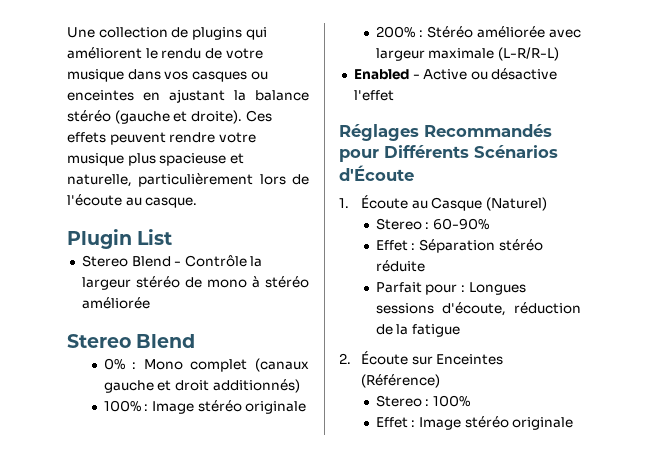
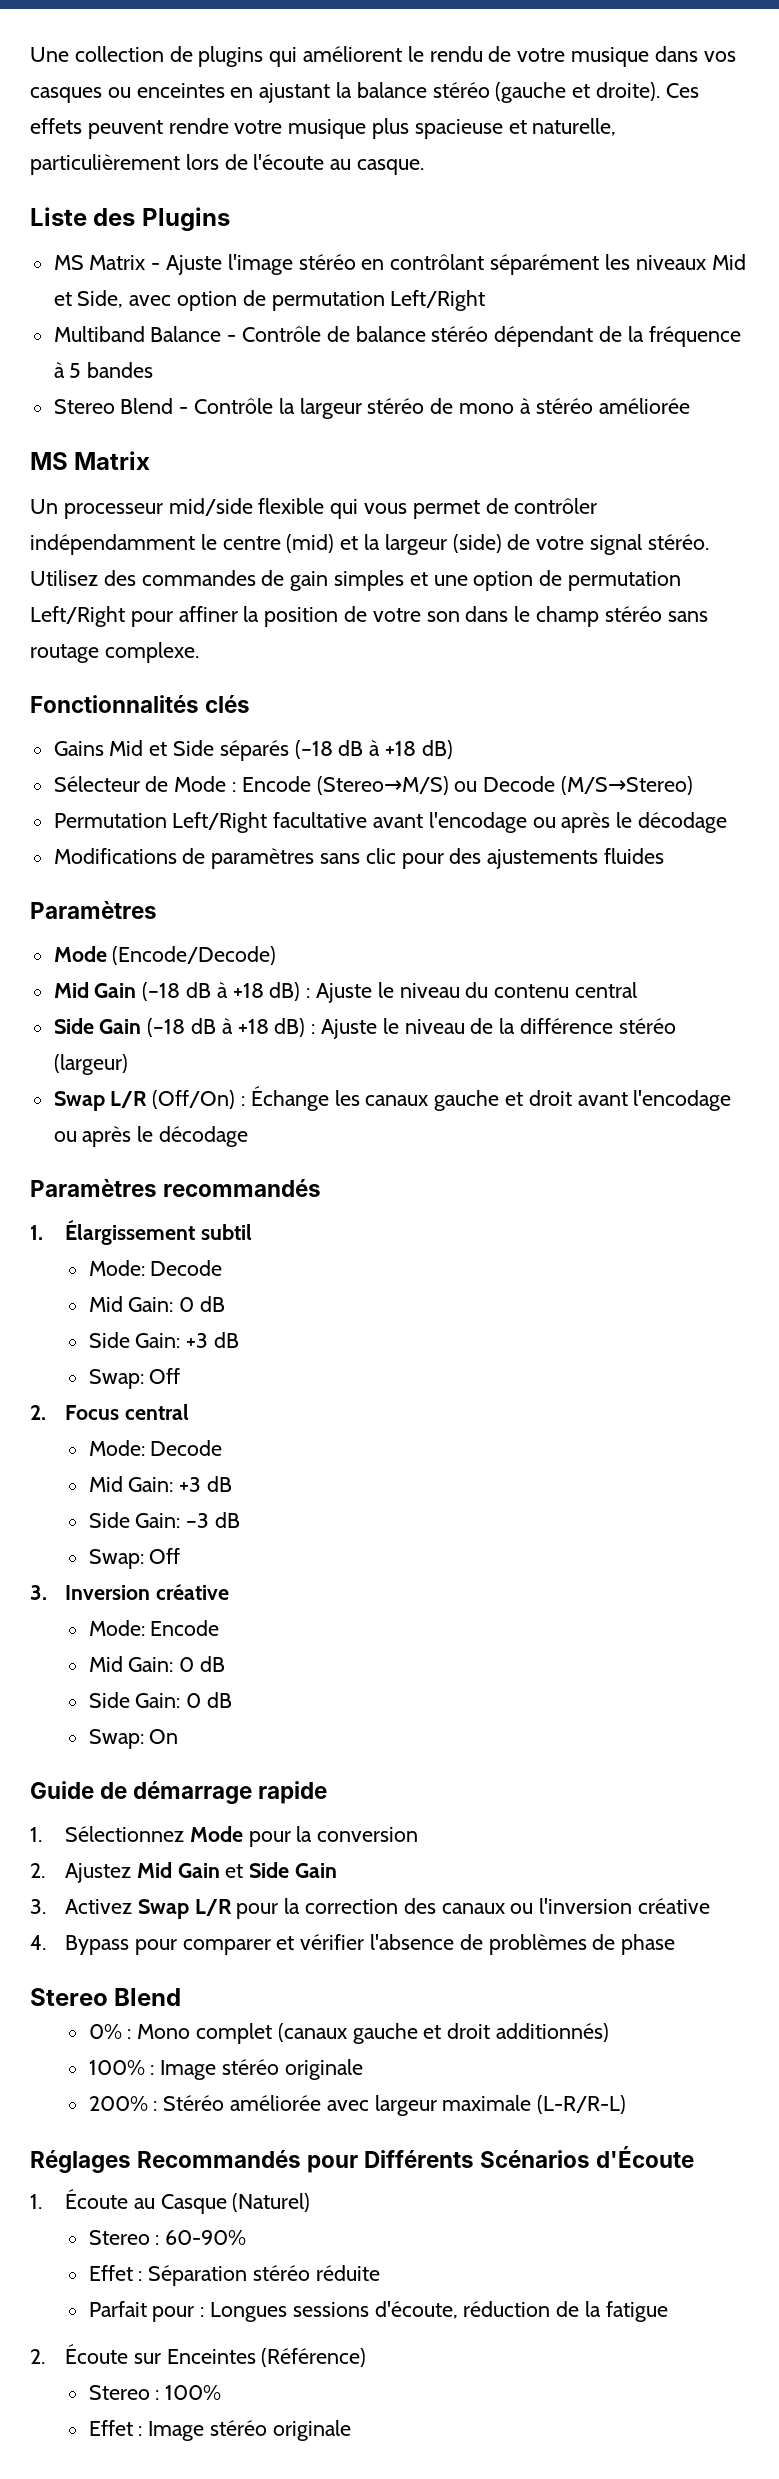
[67,229,173,249] Plugin List -> [30,207,230,231] [53,254,746,275] [53,290,486,311] [53,326,741,347] [53,362,154,378] Liste des Plugins // MS Matrix - Ajuste l'image stéréo en contrôlant séparément les niveaux Mid et Side, avec option de permutation Left/Right // Multiband Balance - Contrôle de balance stéréo dépendant de la fréquence à 5 bandes
(150, 303) none -> [30,451,151,470] [30,498,598,519] [30,534,709,555] [30,570,682,591] [30,606,708,627] [30,642,199,663] [30,695,251,713] [53,740,453,761] [53,776,694,795] [53,812,728,833] [53,848,665,869] [30,901,157,919] [53,946,277,965] [53,982,638,1003] [53,1018,676,1039] [53,1054,128,1075] [53,1086,732,1111] [53,1126,249,1147] [30,1179,322,1197] [30,1220,252,1245] [88,1260,223,1276] [88,1296,226,1312] [88,1332,240,1348] [88,1368,181,1389] [30,1404,189,1420] [88,1440,223,1456] [88,1476,233,1492] [88,1512,241,1528] [88,1548,181,1569] [30,1584,229,1600] [88,1620,220,1636] [88,1656,226,1672] [88,1692,233,1708] [88,1729,179,1749] [30,1781,328,1804] [30,1826,419,1847] [30,1862,338,1883] [30,1898,711,1919] [30,1934,676,1955] // MS Matrix // Un processeur mid/side flexible qui vous permet de contrôler indépendamment le centre (mid) et la largeur (side) de votre signal stéréo. Utilisez des commandes de gain simples et une option de permutation Left/Right pour affiner la position de votre son dans le champ stéréo sans routage complexe. // Fonctionnalités clés // Gains Mid et Side séparés (–18 dB à +18 dB) // Sélecteur de Mode : Encode (Stereo→M/S) ou Decode (M/S→Stereo) // Permutation Left/Right facultative avant l'encodage ou après le décodage // Modifications de paramètres sans clic pour des ajustements fluides // Paramètres // Mode (Encode/Decode) // Mid Gain (–18 dB à +18 dB) : Ajuste le niveau du contenu central // Side Gain (–18 dB à +18 dB) : Ajuste le niveau de la différence stéréo (largeur) // Swap L/R (Off/On) : Échange les canaux gauche et droit avant l'encodage ou après le décodage // Paramètres recommandés // 1. Élargissement subtil // Mode: Decode // Mid Gain: 0 dB // Side Gain: +3 dB // Swap: Off // 2. Focus central // Mode: Decode // Mid Gain: +3 dB // Side Gain: –3 dB // Swap: Off // 3. Inversion créative // Mode: Encode // Mid Gain: 0 dB // Side Gain: 0 dB // Swap: On // Guide de démarrage rapide // 1. Sélectionnez Mode pour la conversion // 2. Ajustez Mid Gain et Side Gain // 3. Activez Swap L/R pour la correction des canaux ou l'inversion créative // 4. Bypass pour comparer et vérifier l'absence de problèmes de phase
[353,68,558,80] [353,90,394,101] // Enabled - Active ou désactive l'effet -> (627, 2104) none

